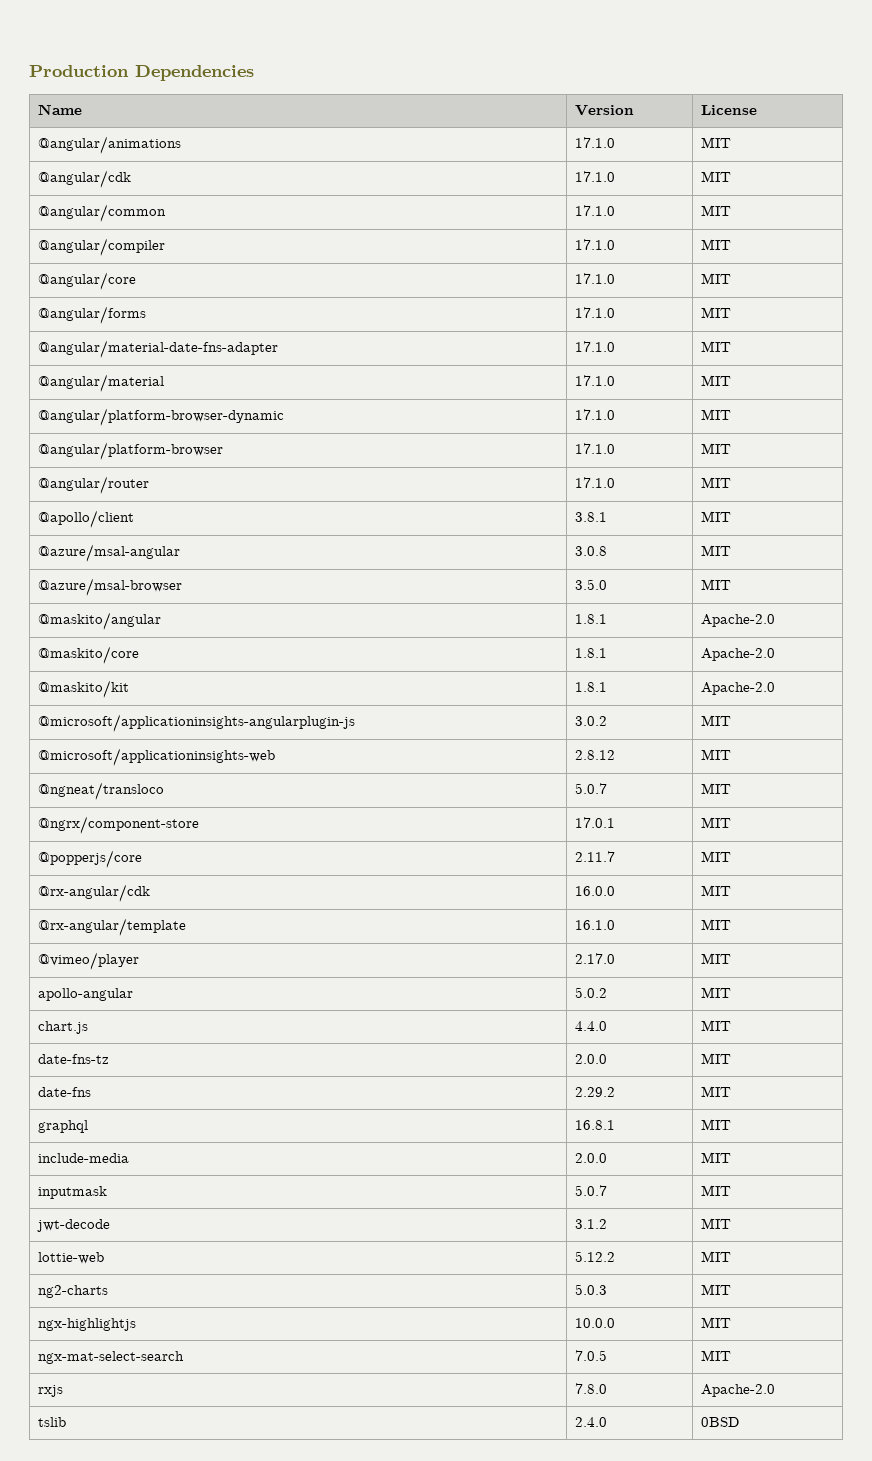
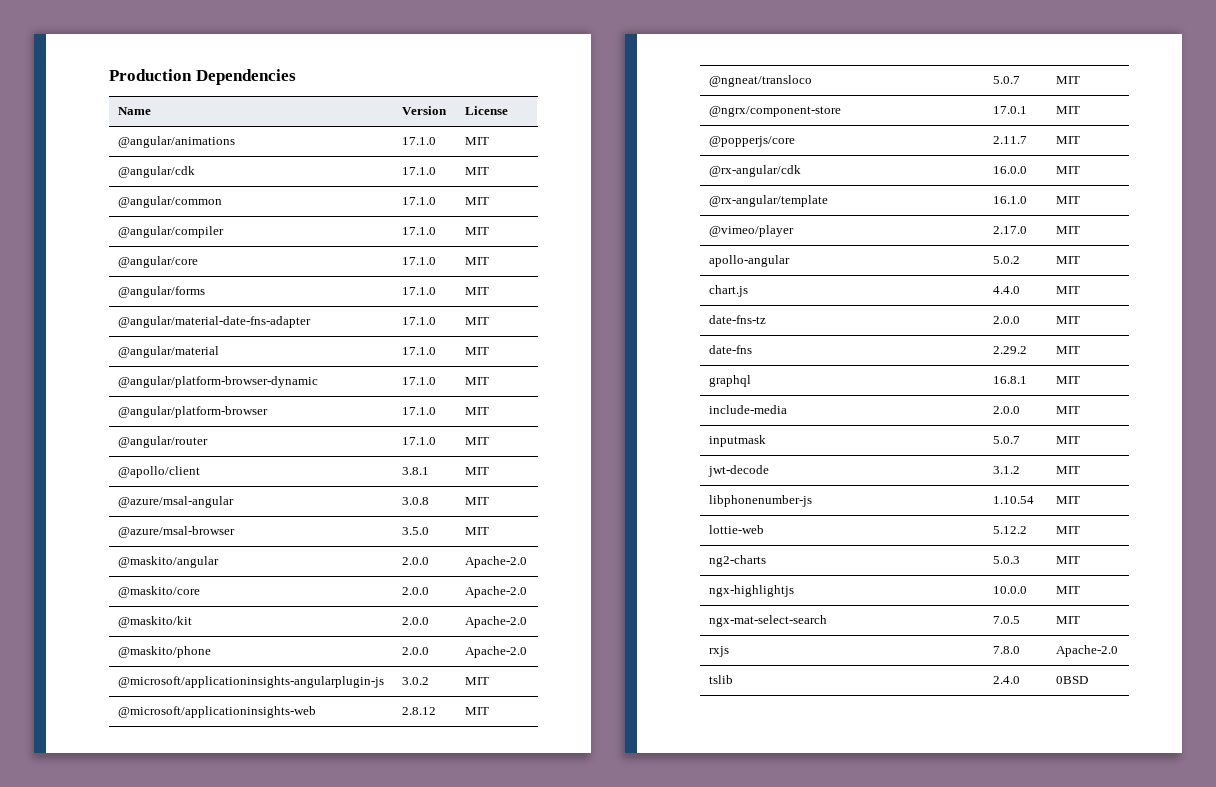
[575,614,608,624] 1.8.1 -> [401,557,429,565] 2.0.0
[575,648,608,658] 1.8.1 -> [401,587,429,595] 2.0.0
[575,682,608,692] 1.8.1 -> [401,617,429,625] [464,616,527,628] [117,646,211,658] [401,647,429,655] 2.0.0 | Apache-2.0 // @maskito/phone | 2.0.0
(732, 1223) none -> [708,495,812,507] [992,496,1034,504] [1055,496,1080,504] // libphonenumber-js | 1.10.54 | MIT

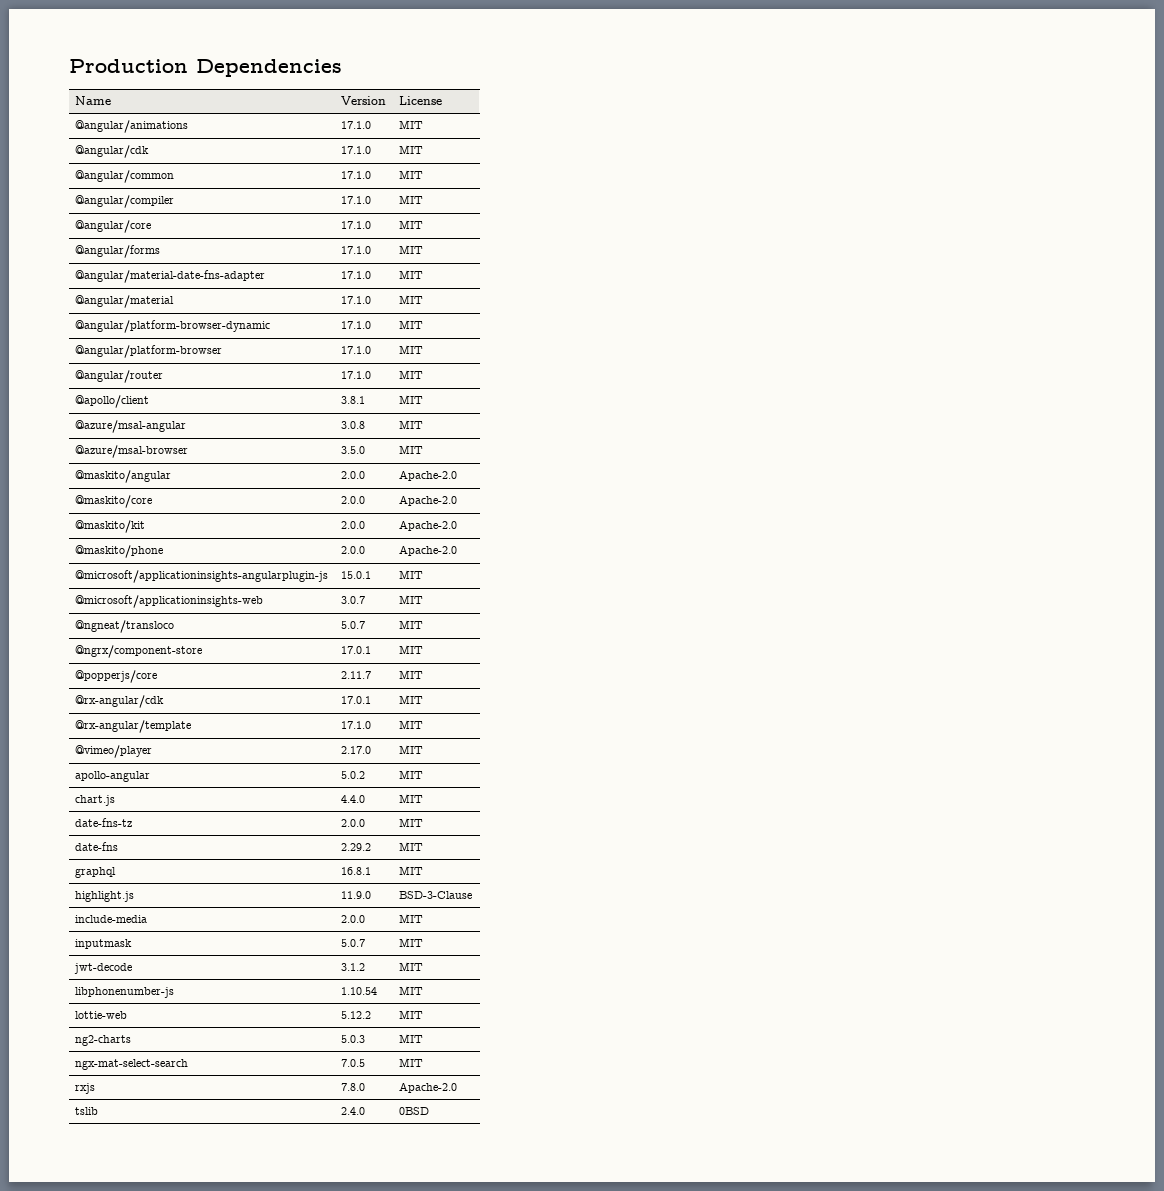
[401,677,429,685] 3.0.2 -> [341,571,372,579] 15.0.1
[401,707,436,715] 2.8.12 -> [341,596,366,604] 3.0.7
[992,166,1027,174] 16.0.0 -> [341,696,372,704] 17.0.1
[992,196,1027,204] 16.1.0 -> [341,721,372,729] 17.1.0
(1080, 380) none -> [75,891,135,902] [341,891,372,899] [399,891,473,899] // highlight.js | 11.9.0 | BSD-3-Clause
[708,585,794,597] [992,586,1027,594] [1055,586,1080,594] // ngx-highlightjs | 10.0.0 | MIT -> (424, 1038) none

